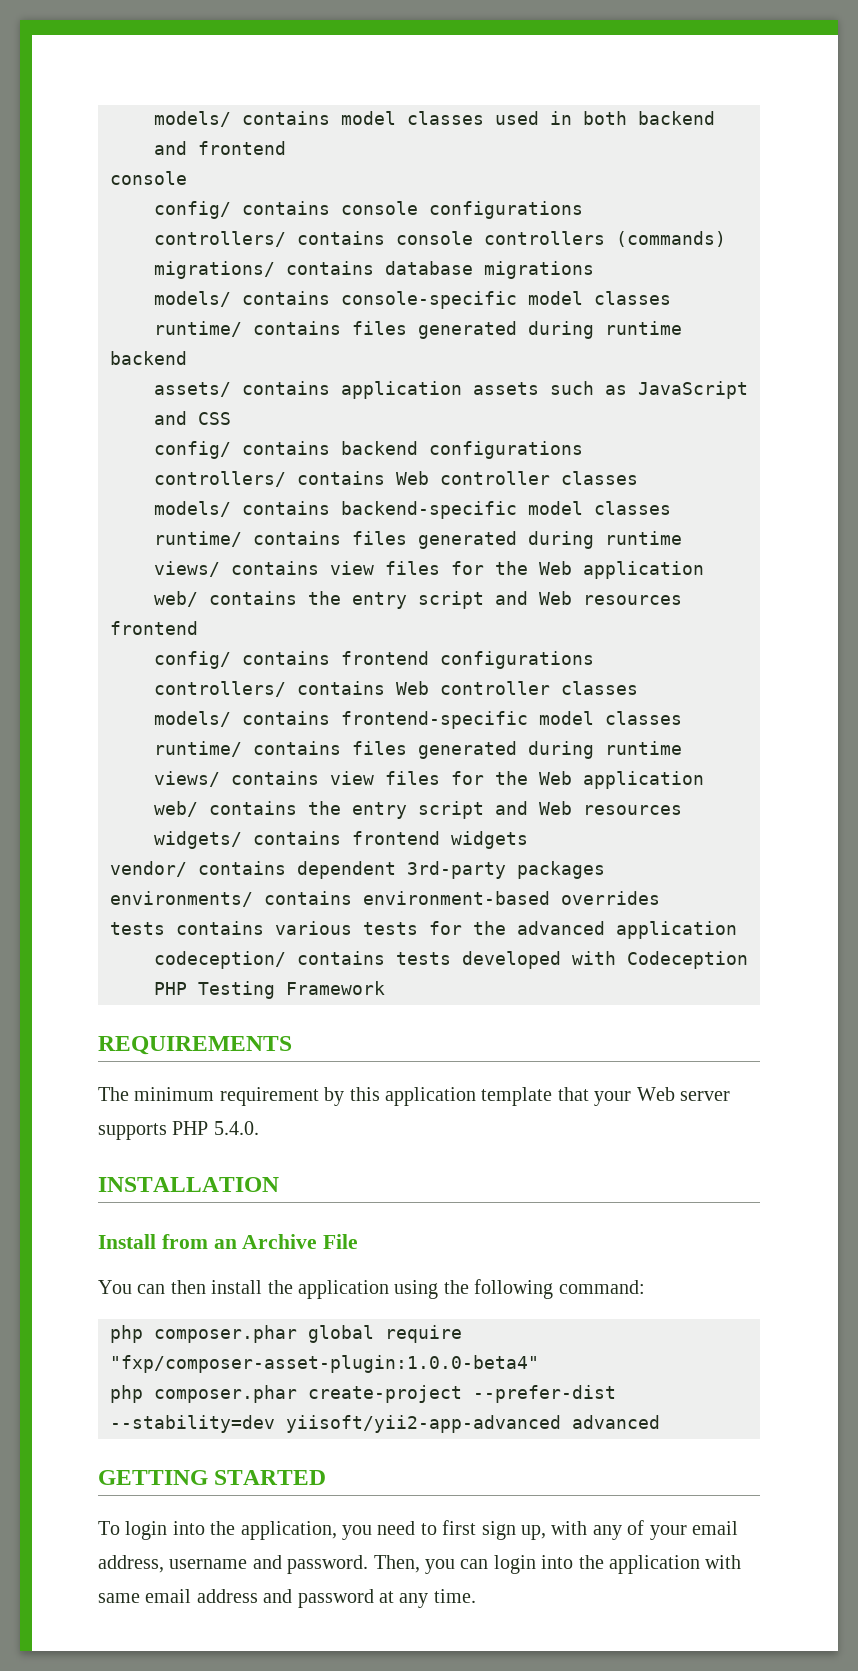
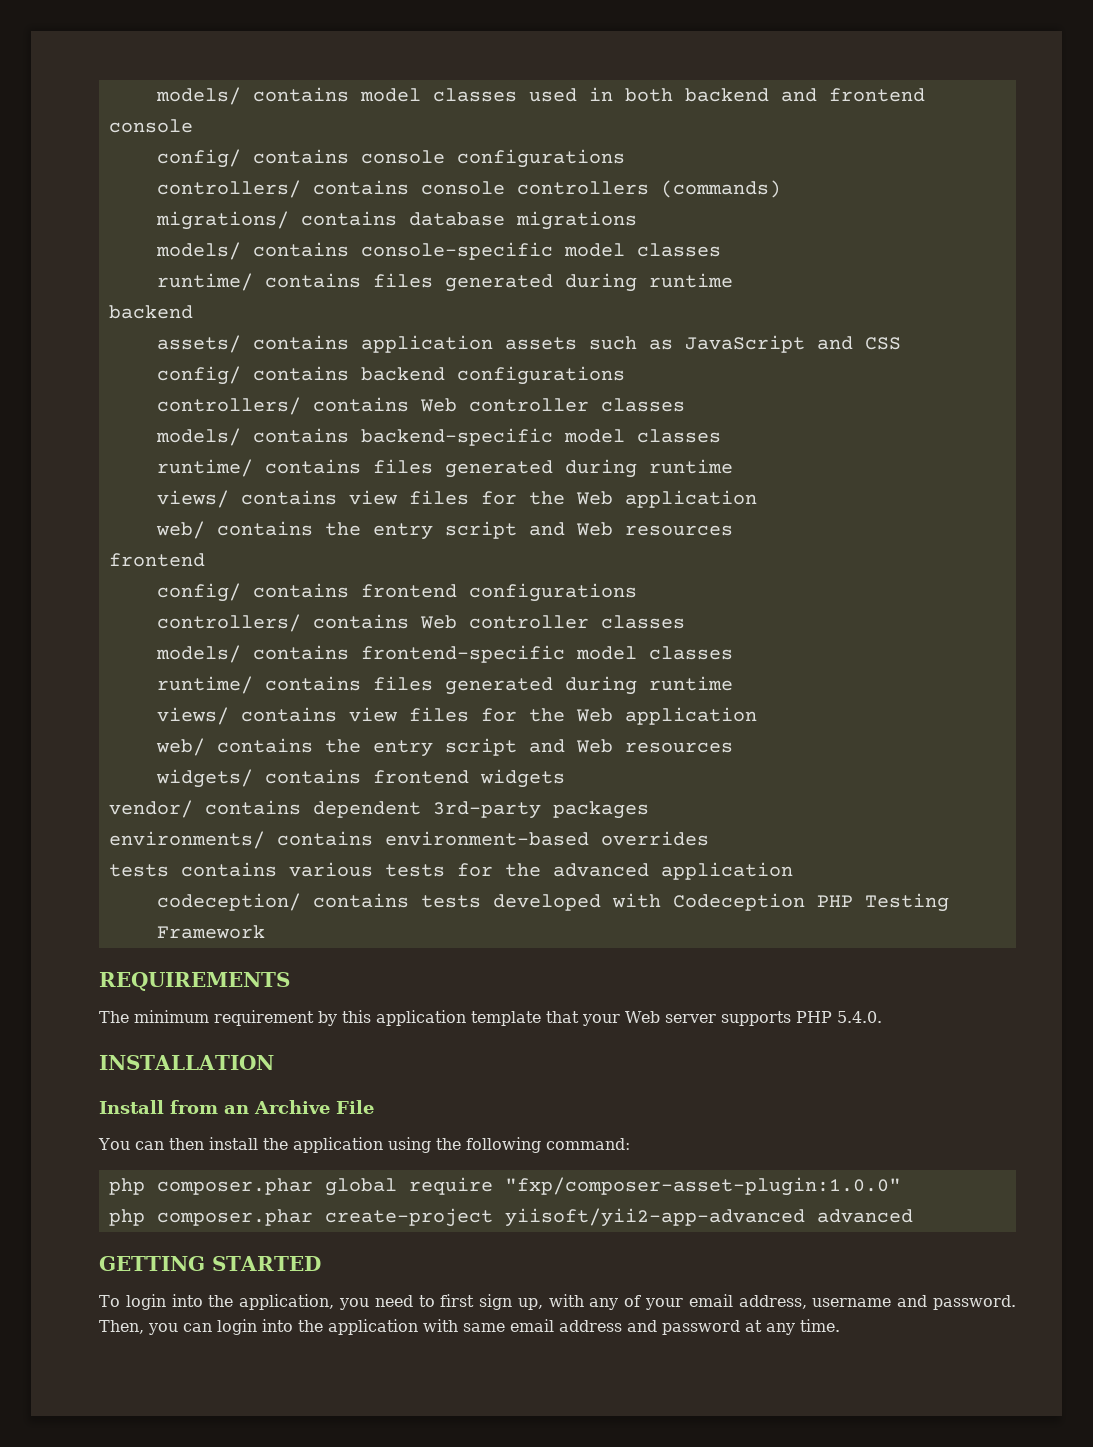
[110,1355,539,1373] "fxp/composer-asset-plugin:1.0.0-beta4" -> [504,1177,901,1196] "fxp/composer-asset-plugin:1.0.0"
[473,1385,616,1403] [110,1415,275,1433] --prefer-dist --stability=dev -> (493, 1217) none

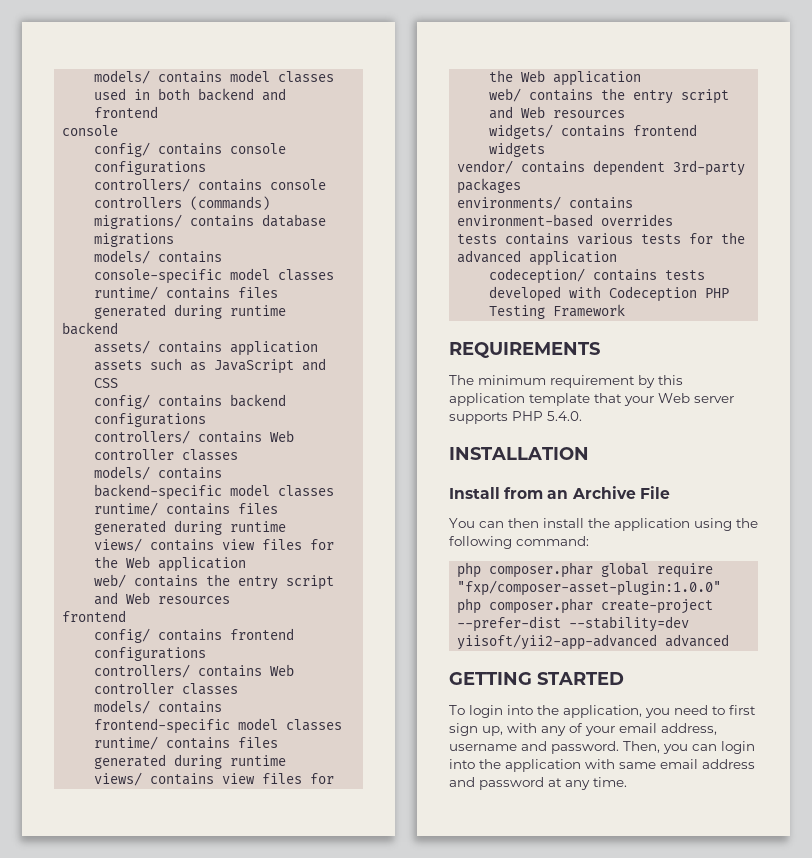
(493, 1217) none -> [457,616,690,632] --prefer-dist --stability=dev

